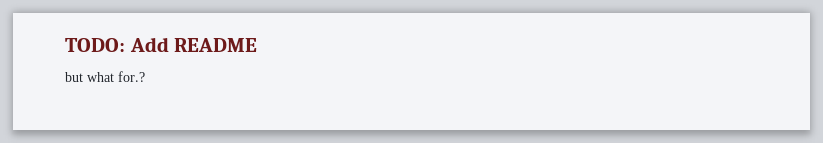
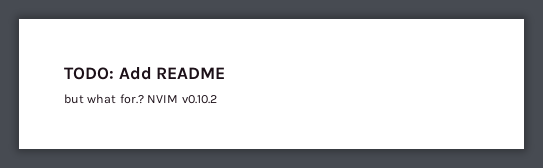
(145, 76) none -> [147,95,217,104] NVIM v0.10.2

